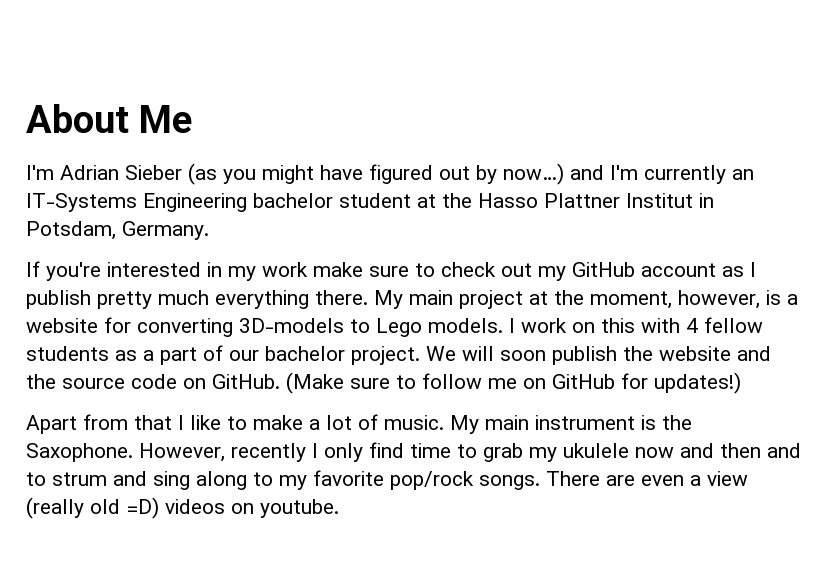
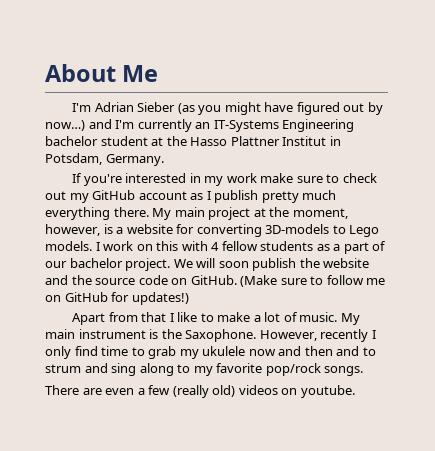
(540, 482) none -> (364, 371) //
[707,471,748,486] [26,497,159,519] view (really old =D) -> [148,385,236,398] few (really old)

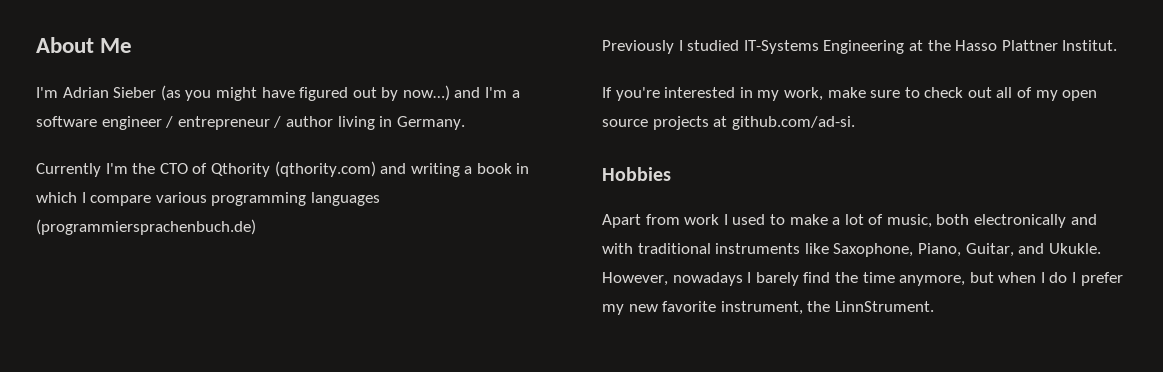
[137,119,355,132] [45,136,341,146] [45,153,164,166] currently an IT-Systems Engineering bachelor student at the Hasso Plattner Institut in Potsdam, Germany. -> [511,90,520,98] [36,116,465,130] [36,161,530,177] [36,192,380,206] [36,219,256,235] [602,40,1118,54] a software engineer / entrepreneur / author living in Germany. // Currently I'm the CTO of Qthority (qthority.com) and writing a book in which I compare various programming languages (programmiersprachenbuch.de) // Previously I studied IT-Systems Engineering at the Hasso Plattner Institut.
[226,173,257,183] work -> [783,87,823,101] work,
[69,190,337,203] [45,207,348,220] [45,224,380,237] [45,241,387,254] [45,258,370,271] [45,275,386,287] [45,292,189,305] my GitHub account as I publish pretty much everything there. My main project at the moment, however, is a website for converting 3D-models to Lego models. I work on this with 4 fellow students as a part of our bachelor project. We will soon publish the website and the source code on GitHub. (Make sure to follow me on GitHub for updates!) -> [996,87,1098,101] [602,116,855,130] [602,167,671,181] all of my open source projects at github.com/ad-si. // Hobbies
[141,312,198,322] that I like -> [684,214,766,225] work I used
[299,312,360,325] [45,329,376,342] [45,346,376,359] [45,363,364,376] [45,385,355,398] music. My main instrument is the Saxophone. However, recently I only find time to grab my ukulele now and then and to strum and sing along to my favorite pop/rock songs. // There are even a few (really old) videos on youtube. -> [886,214,1097,228] [602,243,1101,257] [602,272,1123,286] [602,301,934,315] music, both electronically and with traditional instruments like Saxophone, Piano, Guitar, and Ukukle. However, nowadays I barely find the time anymore, but when I do I prefer my new favorite instrument, the LinnStrument.

